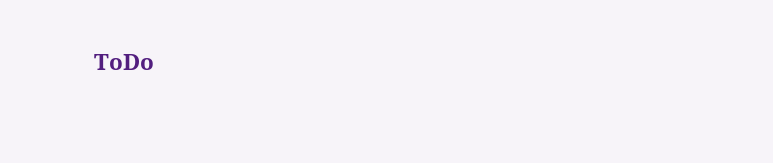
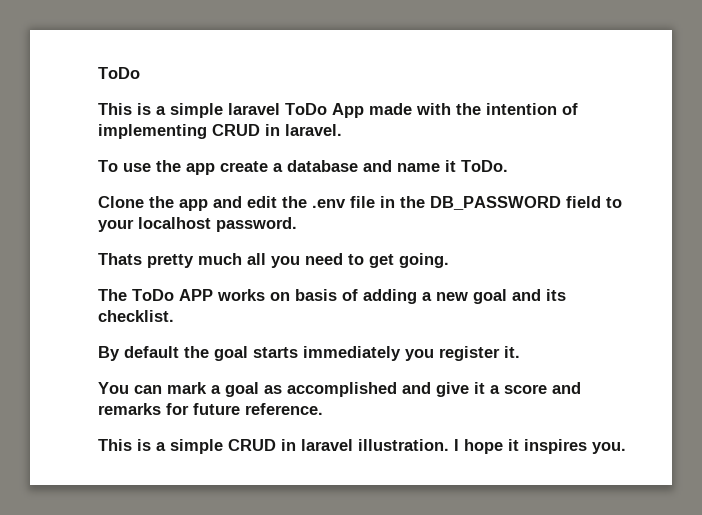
[94,54,154,70] ToDo -> [98,67,140,79] [98,103,578,118] [98,124,342,139] [98,160,508,175] [98,196,622,211] [98,217,297,232] [98,253,449,268] [98,289,566,304] [98,310,174,322] [98,346,520,361] [98,382,581,397] [98,403,323,415] [98,439,626,454] ToDo // This is a simple laravel ToDo App made with the intention of implementing CRUD in laravel. // To use the app create a database and name it ToDo. // Clone the app and edit the .env file in the DB_PASSWORD field to your localhost password. // Thats pretty much all you need to get going. // The ToDo APP works on basis of adding a new goal and its checklist. // By default the goal starts immediately you register it. // You can mark a goal as accomplished and give it a score and remarks for future reference. // This is a simple CRUD in laravel illustration. I hope it inspires you.

